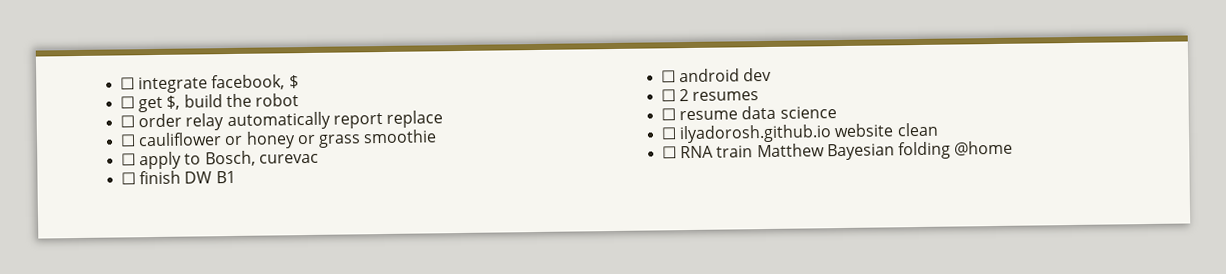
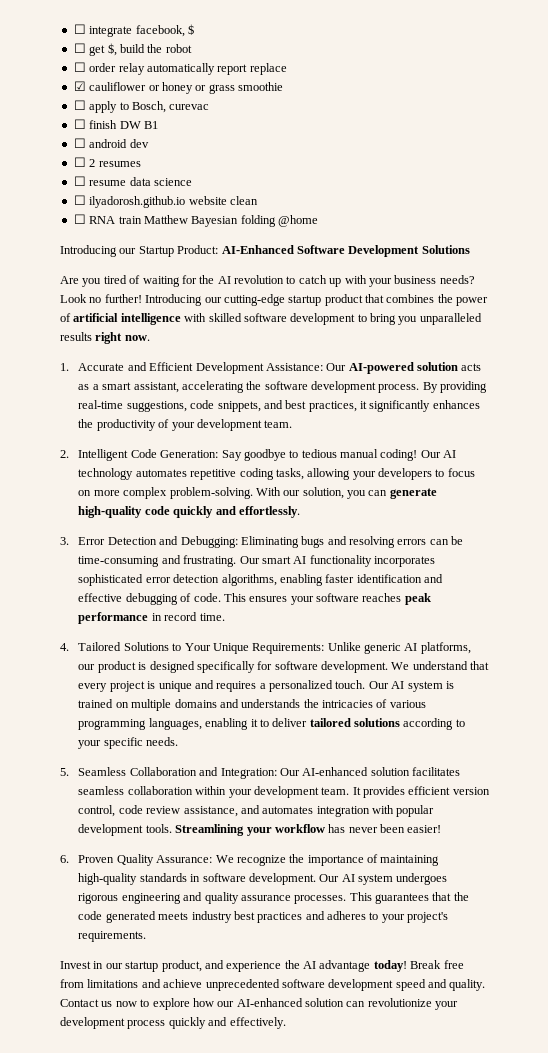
[120,134,137,147] ☐ -> [73,81,86,91] ☑
(1014, 148) none -> [60,245,470,257] [60,275,475,287] [60,294,489,306] [60,313,482,325] [60,332,150,344] [60,362,482,374] [78,381,488,393] [78,400,480,412] [78,419,293,431] [60,449,457,461] [78,468,475,480] [78,487,437,499] [78,506,300,518] [60,536,464,548] [78,555,436,567] [78,574,444,586] [78,593,431,605] [78,612,225,624] [60,642,471,654] [78,661,490,673] [78,680,454,692] [78,699,426,711] [78,718,465,730] [78,737,179,749] [60,767,461,779] [78,786,490,798] [78,805,435,817] [78,824,442,836] [60,854,440,866] [78,873,448,885] [78,892,469,904] [78,911,449,923] [78,931,147,942] [60,960,464,972] [60,979,486,991] [60,998,459,1010] [60,1017,286,1029] // Introducing our Startup Product: AI-Enhanced Software Development Solutions // Are you tired of waiting for the AI revolution to catch up with your business needs? Look no further! Introducing our cutting-edge startup product that combines the power of artificial intelligence with skilled software development to bring you unparalleled results right now. // 1. Accurate and Efficient Development Assistance: Our AI-powered solution acts as a smart assistant, accelerating the software development process. By providing real-time suggestions, code snippets, and best practices, it significantly enhances the productivity of your development team. // 2. Intelligent Code Generation: Say goodbye to tedious manual coding! Our AI technology automates repetitive coding tasks, allowing your developers to focus on more complex problem-solving. With our solution, you can generate high-quality code quickly and effortlessly. // 3. Error Detection and Debugging: Eliminating bugs and resolving errors can be time-consuming and frustrating. Our smart AI functionality incorporates sophisticated error detection algorithms, enabling faster identification and effective debugging of code. This ensures your software reaches peak performance in record time. // 4. Tailored Solutions to Your Unique Requirements: Unlike generic AI platforms, our product is designed specifically for software development. We understand that every project is unique and requires a personalized touch. Our AI system is trained on multiple domains and understands the intricacies of various programming languages, enabling it to deliver tailored solutions according to your specific needs. // 5. Seamless Collaboration and Integration: Our AI-enhanced solution facilitates seamless collaboration within your development team. It provides efficient version control, code review assistance, and automates integration with popular development tools. Streamlining your workflow has never been easier! // 6. Proven Quality Assurance: We recognize the importance of maintaining high-quality standards in software development. Our AI system undergoes rigorous engineering and quality assurance processes. This guarantees that the code generated meets industry best practices and adheres to your project's requirements. // Invest in our startup product, and experience the AI advantage today! Break free from limitations and achieve unprecedented software development speed and quality. Contact us now to explore how our AI-enhanced solution can revolutionize your development process quickly and effectively.

